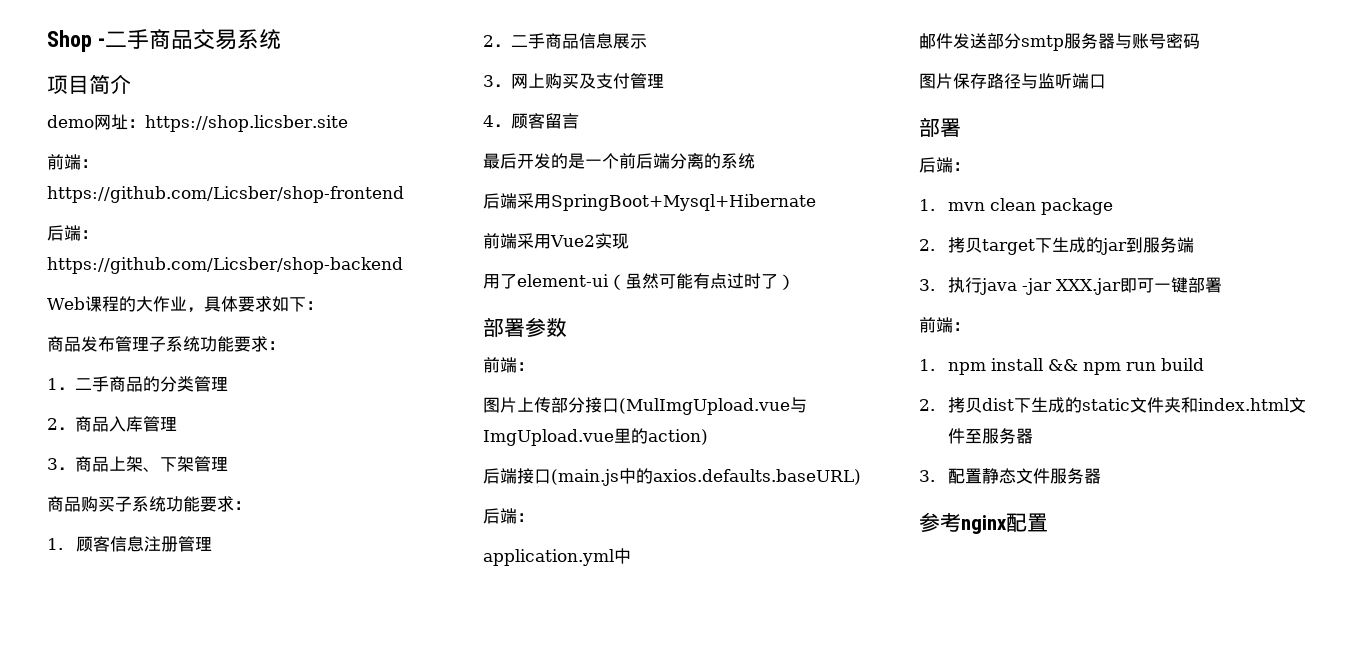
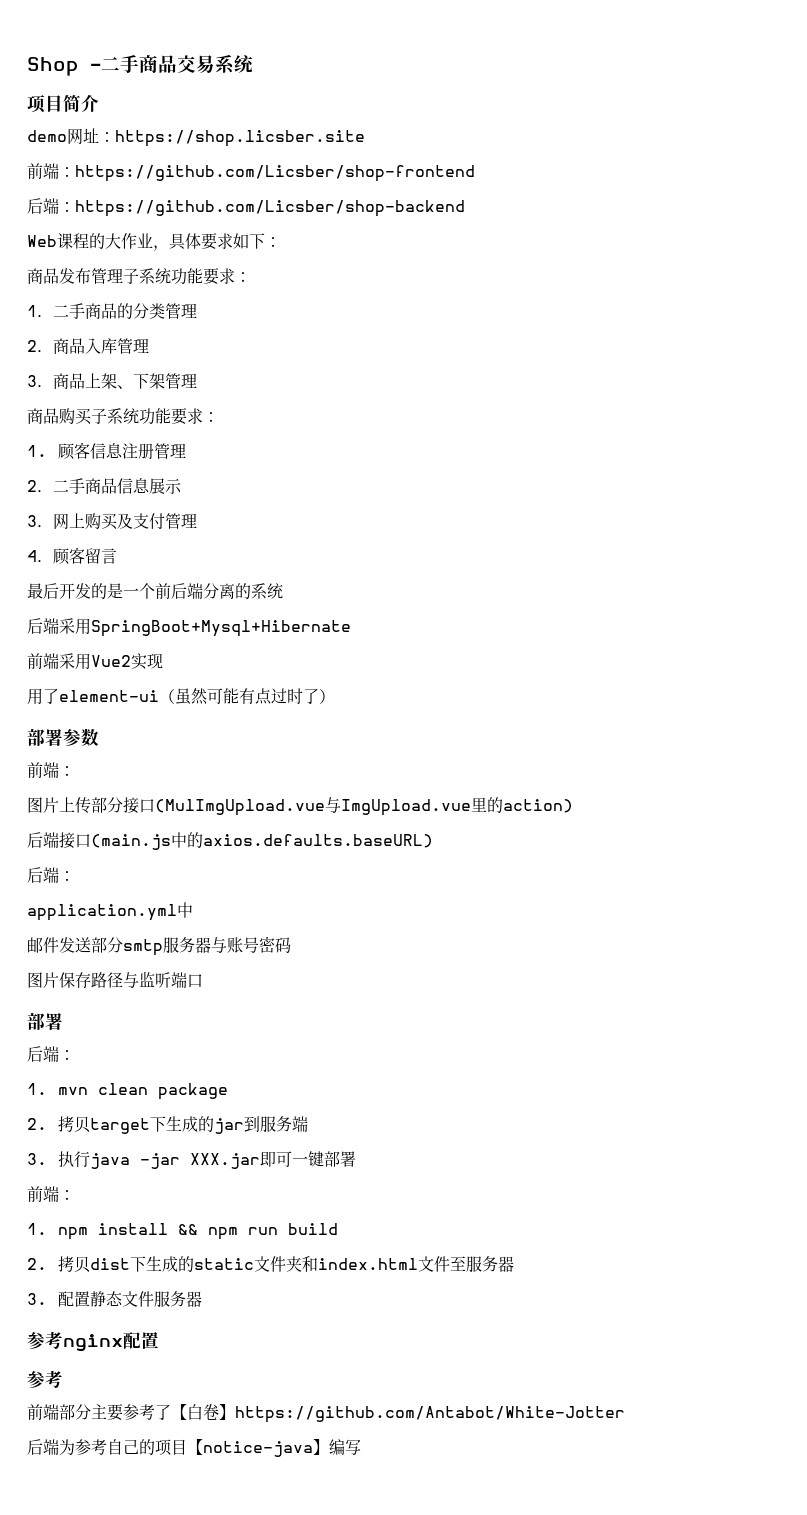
(1048, 522) none -> [27,1370,63,1388] [27,1404,625,1423] [27,1439,361,1457] // 参考 // 前端部分主要参考了【白卷】https://github.com/Antabot/White-Jotter // 后端为参考自己的项目【notice-java】编写

